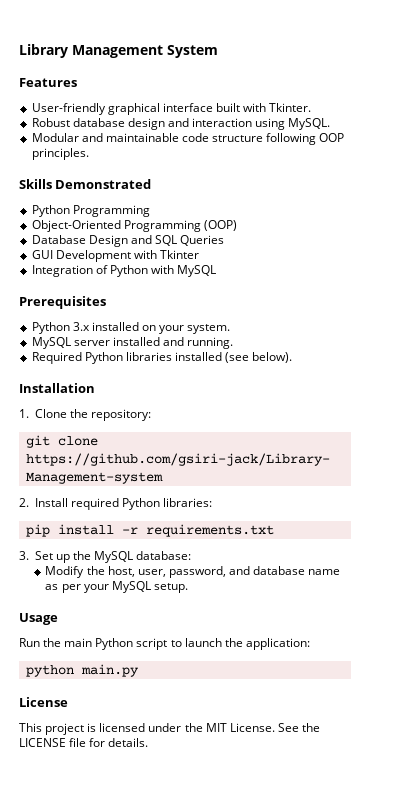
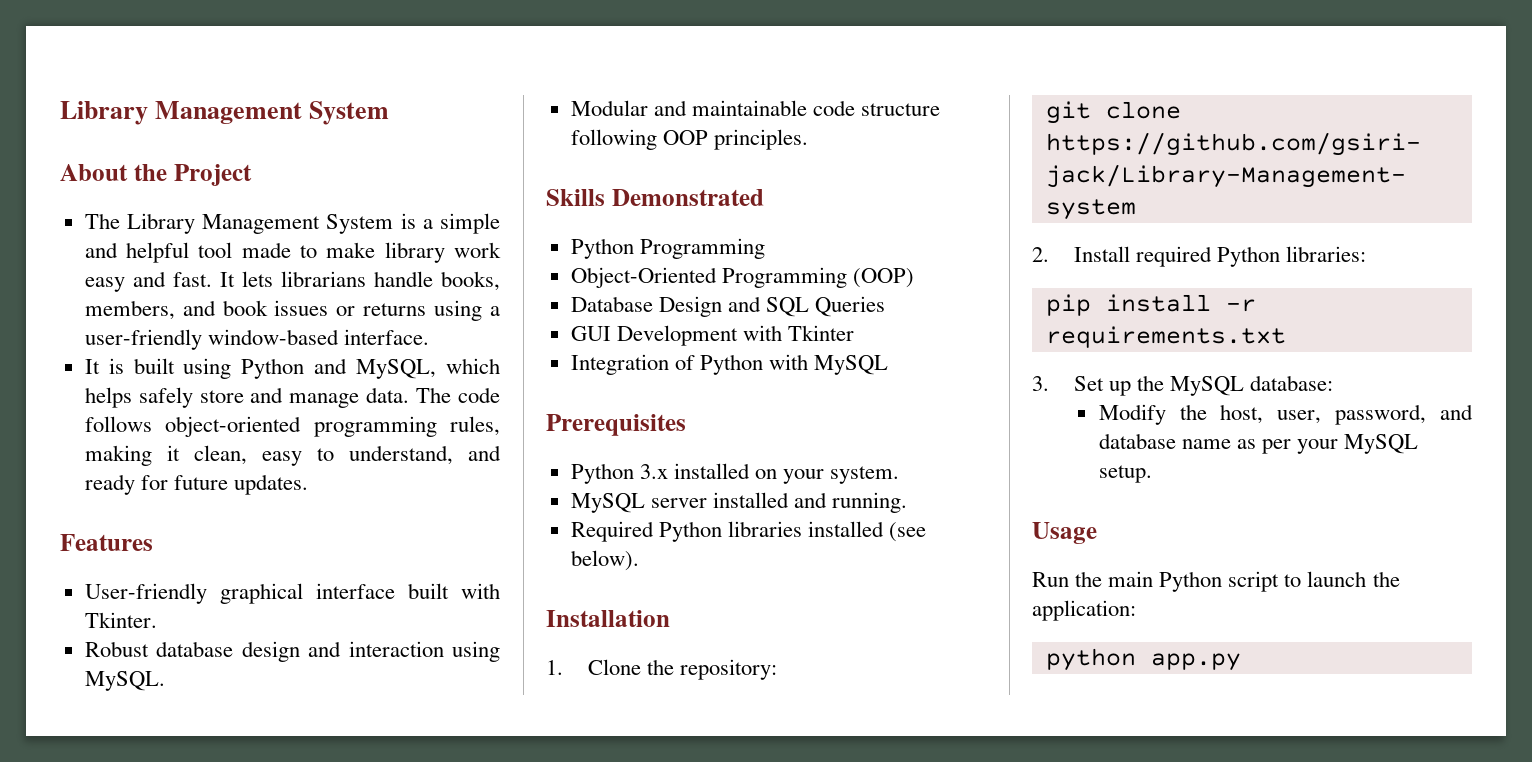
[19,44,218,58] Library Management System -> [60,101,390,125] [60,164,252,186] [84,213,500,234] [84,242,501,263] [84,271,500,292] [84,300,500,321] [84,329,429,350] [84,358,500,379] [84,387,500,408] [84,416,501,437] [84,445,502,466] [84,474,308,495] Library Management System // About the Project // The Library Management System is a simple and helpful tool made to make library work easy and fast. It lets librarians handle books, members, and book issues or returns using a user-friendly window-based interface. // It is built using Python and MySQL, which helps safely store and manage data. The code follows object-oriented programming rules, making it clean, easy to understand, and ready for future updates.
[80,664,139,677] [19,697,68,707] [19,723,320,735] [19,738,149,747] main.py // License // This project is licensed under the MIT License. See the LICENSE file for details. -> [1150,653,1241,671] app.py

